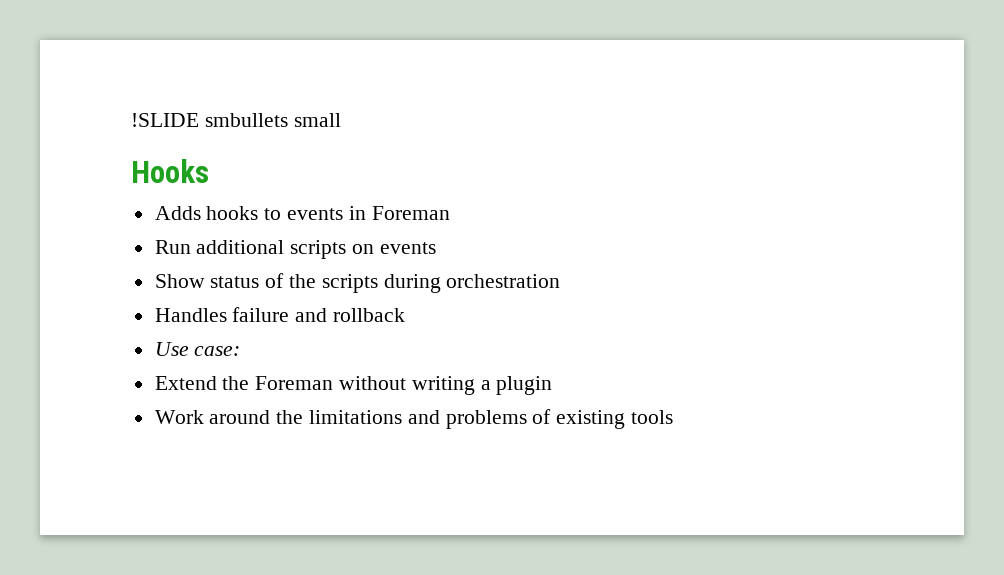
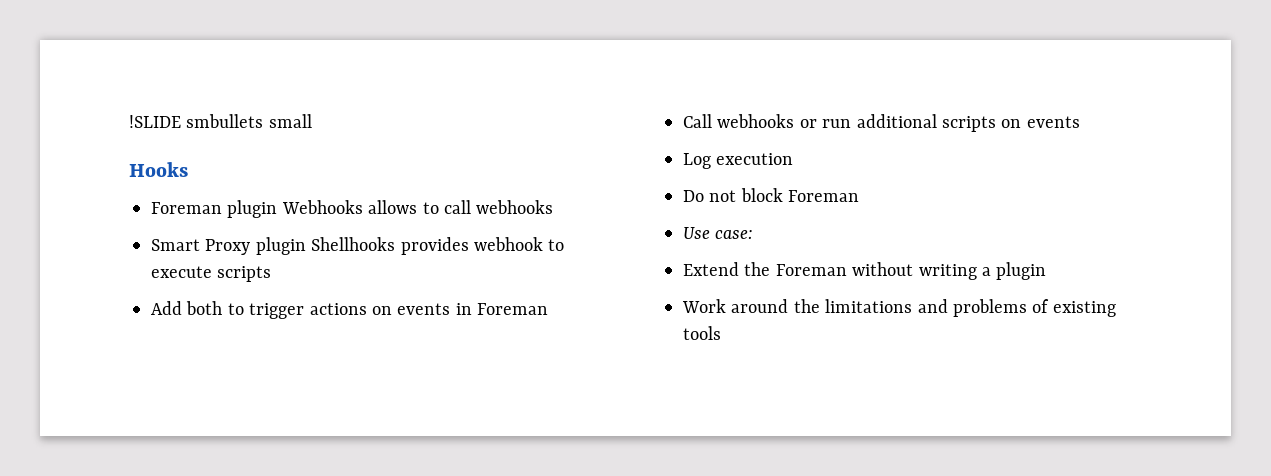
[154,206,282,220] Adds hooks to -> [151,200,554,218] [151,237,565,255] [151,266,272,282] [151,301,392,319] Foreman plugin Webhooks allows to call webhooks // Smart Proxy plugin Shellhooks provides webhook to execute scripts // Add both to trigger actions on
[154,240,191,254] Run -> [683,114,852,128] Call webhooks or run
[154,273,561,293] [154,307,406,322] Show status of the scripts during orchestration // Handles failure and rollback -> [683,153,794,169] [683,188,860,202] Log execution // Do not block Foreman

